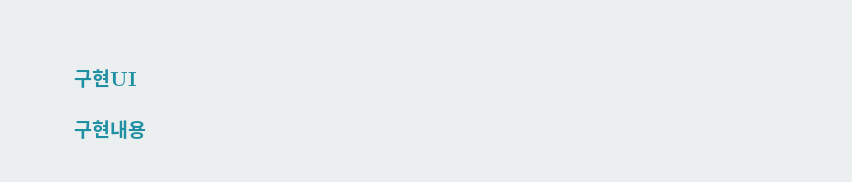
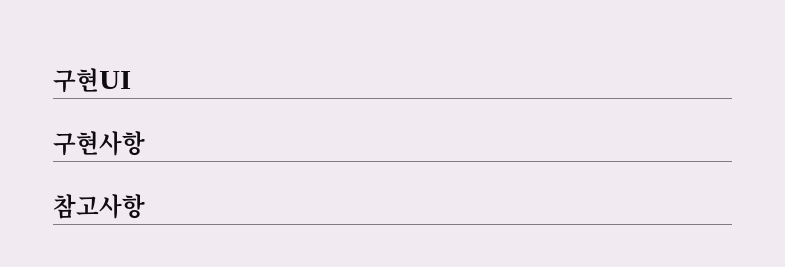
[74,120,146,139] 구현내용 -> [53,131,145,156] [53,194,145,219] 구현사항 // 참고사항

